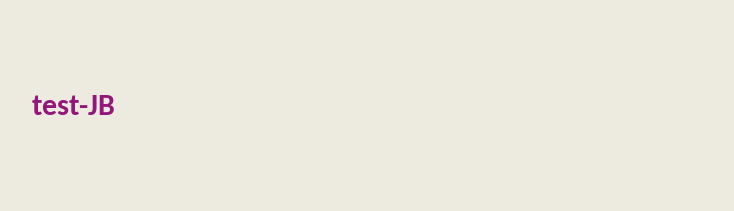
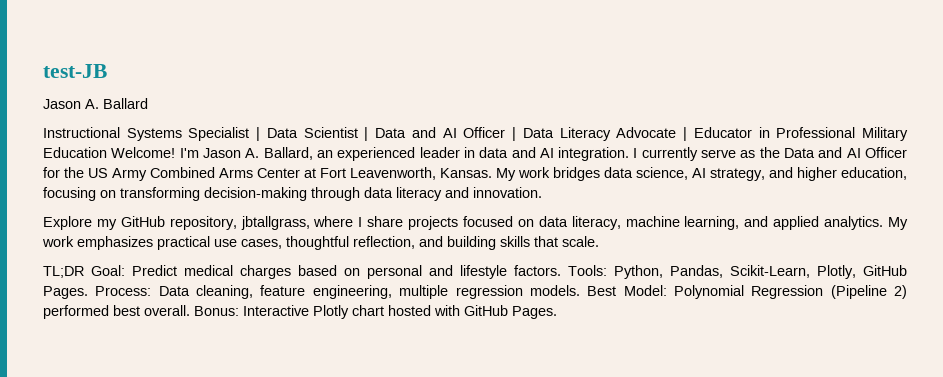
(115, 105) none -> [43,98,148,109] [43,127,908,141] [43,147,908,161] [43,167,907,181] [43,187,542,201] [43,216,909,230] [42,236,599,250] [43,265,907,279] [43,285,908,299] [43,305,557,319] // Jason A. Ballard // Instructional Systems Specialist | Data Scientist | Data and AI Officer | Data Literacy Advocate | Educator in Professional Military Education Welcome! I'm Jason A. Ballard, an experienced leader in data and AI integration. I currently serve as the Data and AI Officer for the US Army Combined Arms Center at Fort Leavenworth, Kansas. My work bridges data science, AI strategy, and higher education, focusing on transforming decision-making through data literacy and innovation. // Explore my GitHub repository, jbtallgrass, where I share projects focused on data literacy, machine learning, and applied analytics. My work emphasizes practical use cases, thoughtful reflection, and building skills that scale. // TL;DR Goal: Predict medical charges based on personal and lifestyle factors. Tools: Python, Pandas, Scikit-Learn, Plotly, GitHub Pages. Process: Data cleaning, feature engineering, multiple regression models. Best Model: Polynomial Regression (Pipeline 2) performed best overall. Bonus: Interactive Plotly chart hosted with GitHub Pages.

